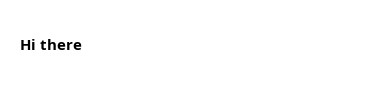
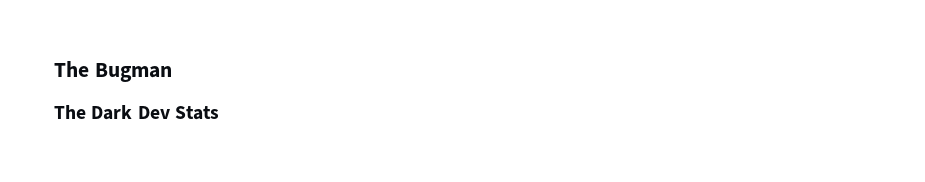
[20,39,83,50] Hi there -> [54,61,172,82] [54,105,219,120] The Bugman // The Dark Dev Stats

